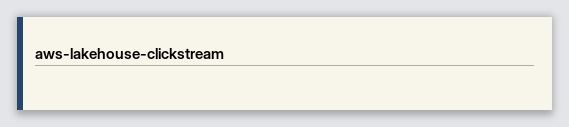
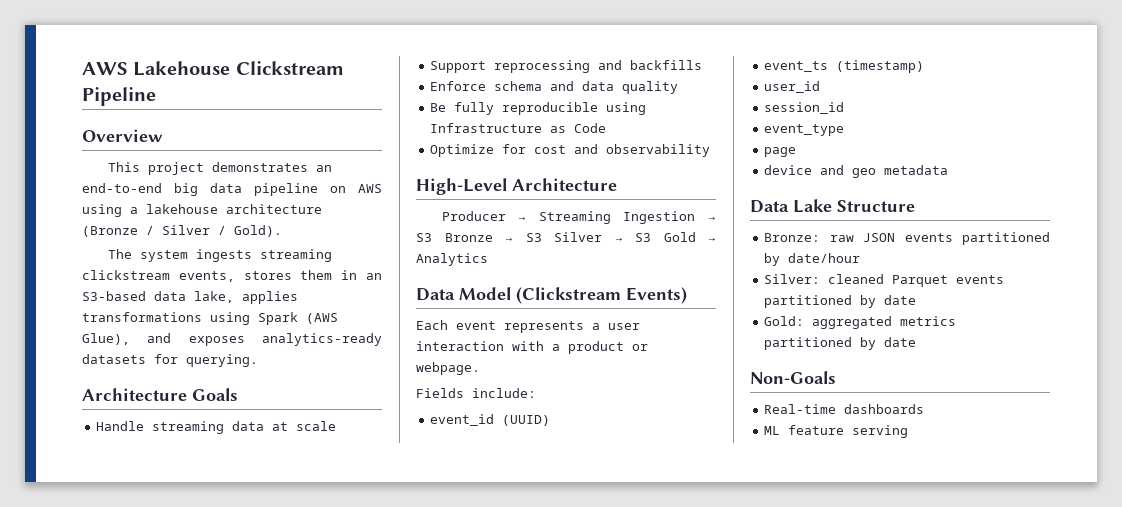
[35,48,224,59] aws-lakehouse-clickstream -> [82,61,344,76] [82,87,156,106] [82,129,163,142] [107,162,332,175] [82,183,382,196] [82,204,322,217] [82,225,282,237] [107,249,332,262] [82,270,383,282] [82,291,298,304] [82,312,338,325] [82,333,382,346] [82,354,258,367] [82,388,238,401] [96,421,337,434] [430,60,703,73] [430,81,679,94] [430,102,647,115] [430,123,607,133] [430,144,711,157] [416,178,617,195] [441,211,716,224] [416,232,716,242] [416,253,488,266] [416,287,687,304] [416,320,640,333] [416,341,648,354] [416,362,480,375] [416,388,536,398] [430,414,551,426] [764,60,925,73] [764,81,821,93] [764,102,845,114] [764,124,845,136] [764,147,797,157] [764,165,949,178] [750,199,915,213] [764,232,1050,245] [764,253,861,266] [764,274,1005,287] [764,295,917,308] [764,316,957,329] [764,337,917,350] [750,371,836,384] [764,404,925,414] [764,425,909,438] AWS Lakehouse Clickstream Pipeline // Overview // This project demonstrates an end-to-end big data pipeline on AWS using a lakehouse architecture (Bronze / Silver / Gold). // The system ingests streaming clickstream events, stores them in an S3-based data lake, applies transformations using Spark (AWS Glue), and exposes analytics-ready datasets for querying. // Architecture Goals // Handle streaming data at scale // Support reprocessing and backfills // Enforce schema and data quality // Be fully reproducible using Infrastructure as Code // Optimize for cost and observability // High-Level Architecture // Producer → Streaming Ingestion → S3 Bronze → S3 Silver → S3 Gold → Analytics // Data Model (Clickstream Events) // Each event represents a user interaction with a product or webpage. // Fields include: // event_id (UUID) // event_ts (timestamp) // user_id // session_id // event_type // page // device and geo metadata // Data Lake Structure // Bronze: raw JSON events partitioned by date/hour // Silver: cleaned Parquet events partitioned by date // Gold: aggregated metrics partitioned by date // Non-Goals // Real-time dashboards // ML feature serving

